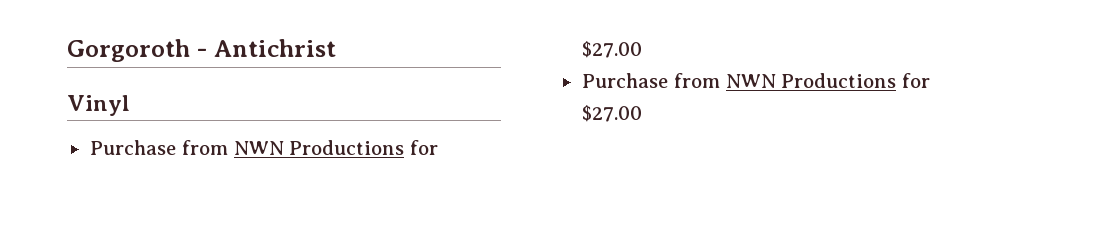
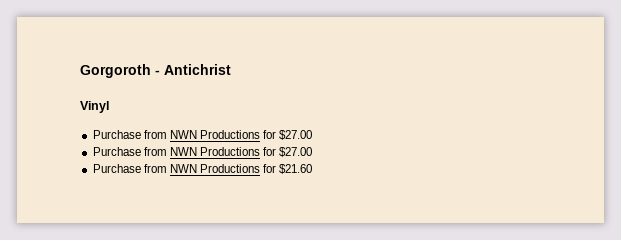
(642, 113) none -> [92,164,313,174] // Purchase from NWN Productions for $21.60

